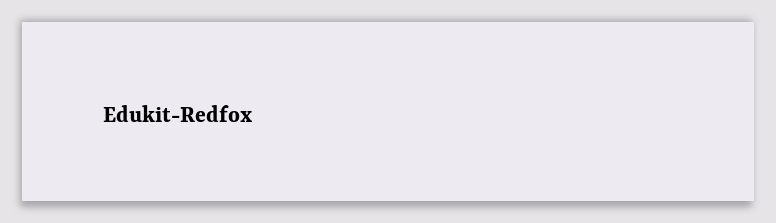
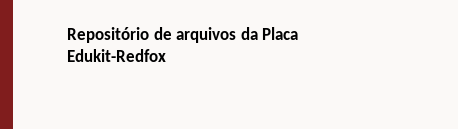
(103, 113) none -> [67,27,299,43] Repositório de arquivos da Placa

